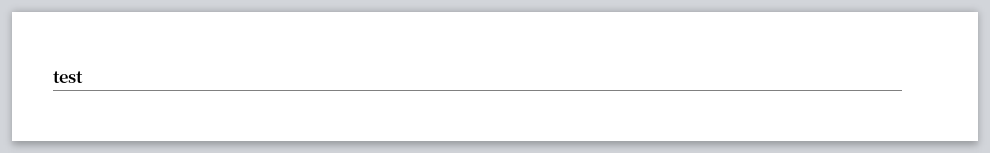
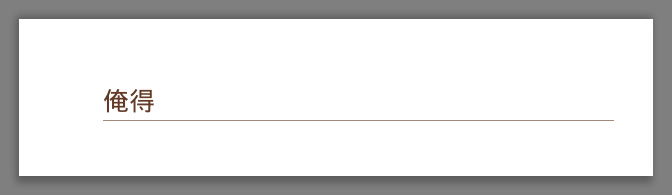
[53,71,83,83] test -> [103,88,155,113] 俺得

